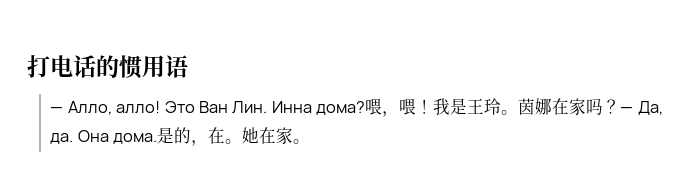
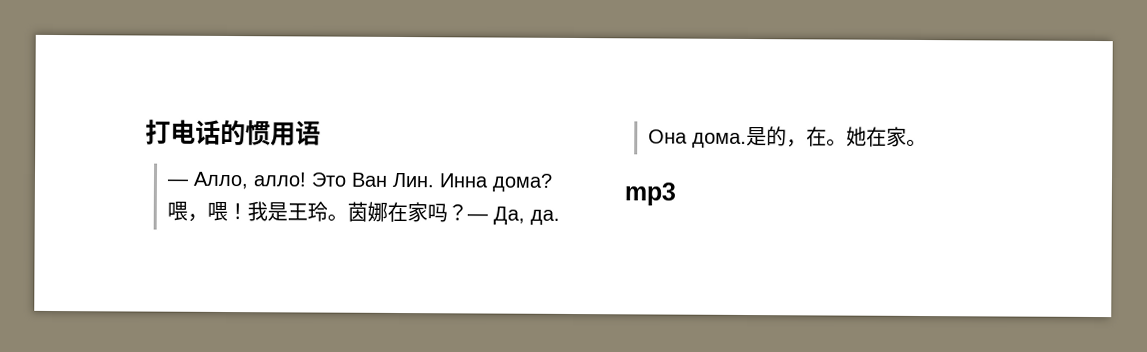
(311, 141) none -> [624,182,676,206] // mp3

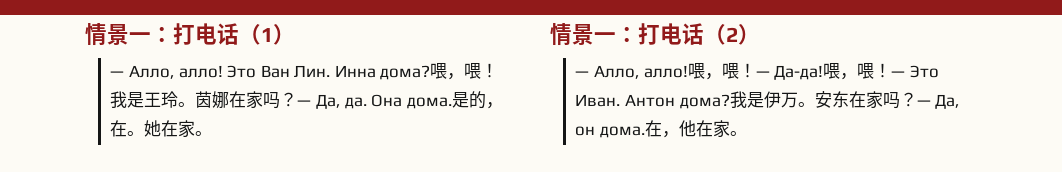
[145,119,321,147] 打电话的惯用语 -> [85,23,295,46] 情景一：打电话（1）
[624,182,676,206] mp3 -> [550,23,760,46] [575,63,939,80] [575,91,960,109] [575,120,747,138] 情景一：打电话（2） // — Алло, алло!喂，喂！— Да-да!喂，喂！— Это Иван. Антон дома?我是伊万。安东在家吗？— Да, он дома.在，他在家。

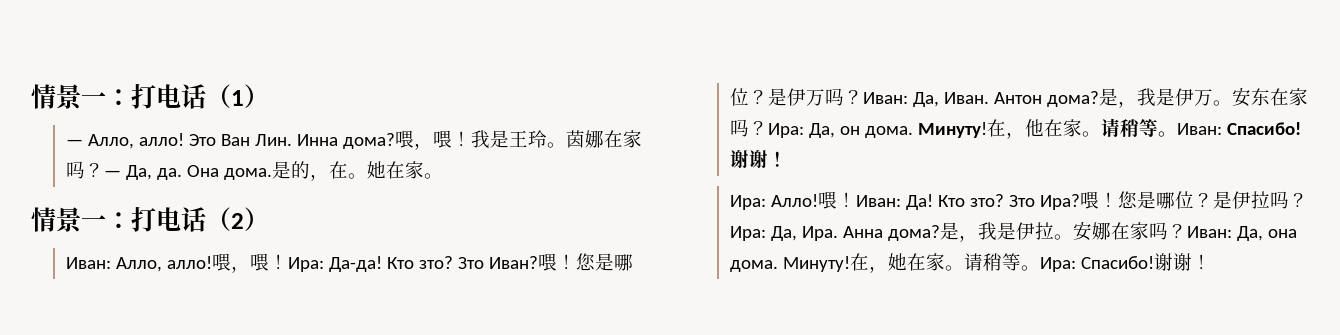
[575,71,590,77] — -> [65,257,111,269] Иван:
[755,63,939,80] — Да-да!喂，喂！— Это -> [287,253,633,272] [729,88,939,107] Ира: Да-да! Кто зто? Зто Иван?喂！您是哪位？是伊万吗？Иван: Да,
(730, 101) none -> [1098,88,1137,108] 是，
[916,100,931,106] — -> [767,123,804,138] Ира:
(645, 132) none -> [917,122,987,138] Минуту!
(747, 133) none -> [1100,118,1301,138] [729,150,787,168] [729,191,1308,210] [729,221,1297,242] [729,253,1211,273] 请稍等。Иван: Спасибо!谢谢！ // Ира: Алло!喂！Иван: Да! Кто зто? Зто Ира?喂！您是哪位？是伊拉吗？Ира: Да, Ира. Анна дома?是，我是伊拉。安娜在家吗？Иван: Да, она дома. Минуту!在，她在家。请稍等。Ира: Спасибо!谢谢！

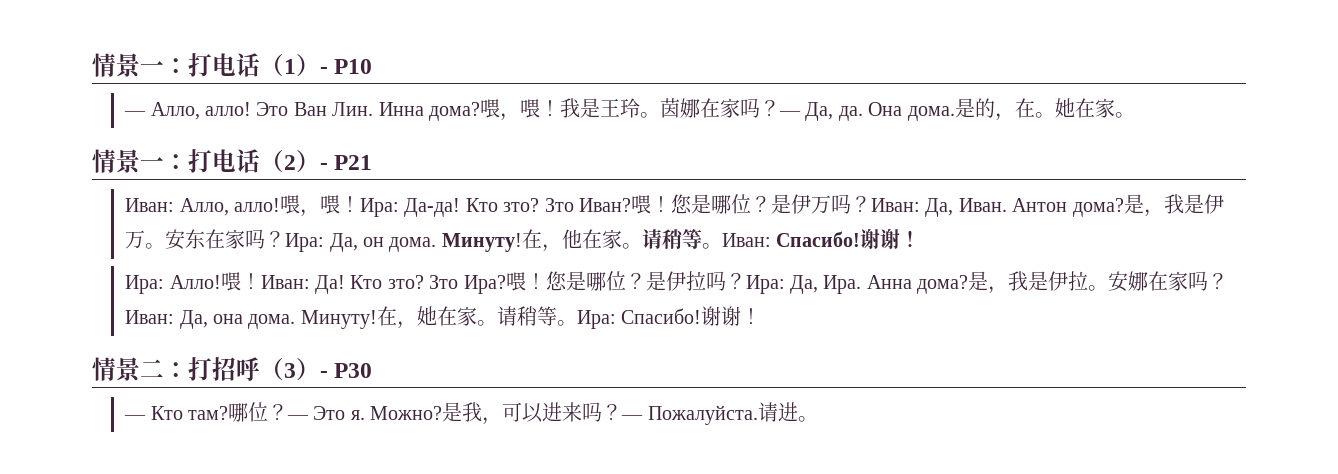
(269, 96) none -> [320,59,373,74] - P10
(269, 219) none -> [320,155,373,170] - P21
(1211, 261) none -> [92,357,373,382] [124,402,818,425] // 情景二：打招呼（3）- P30 // — Кто там?哪位？— Это я. Можно?是我，可以进来吗？— Пожалуйста.请进。

